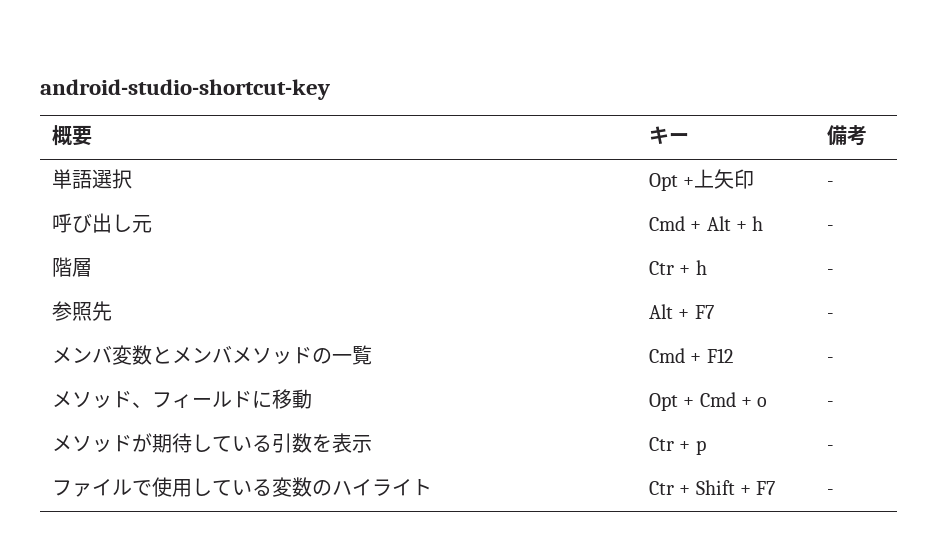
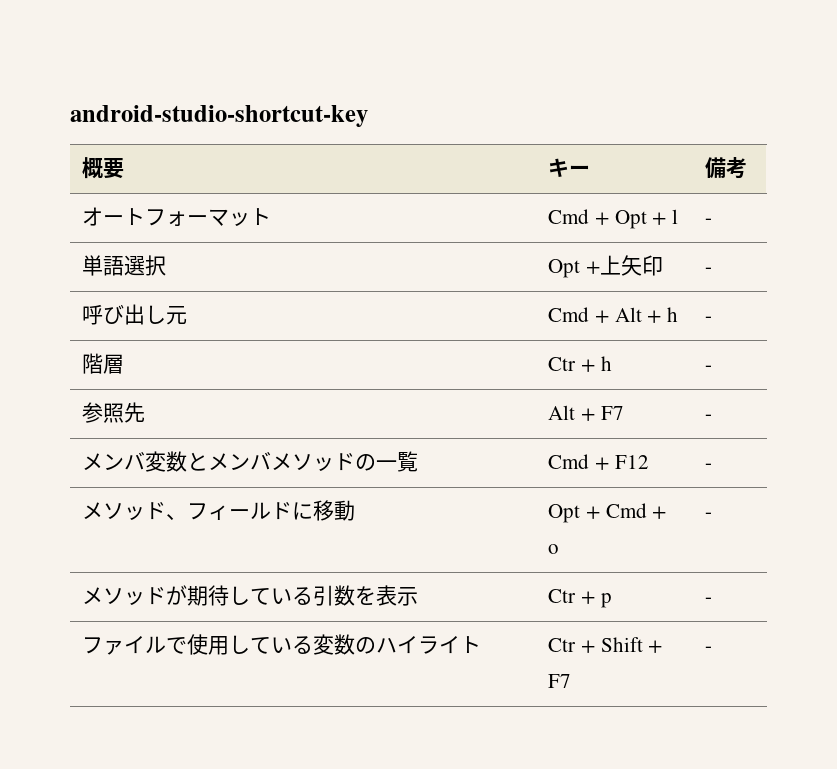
(867, 135) none -> [82,207,272,226] [548,209,679,229] [705,218,713,224] // オートフォーマット | Cmd + Opt + l | -

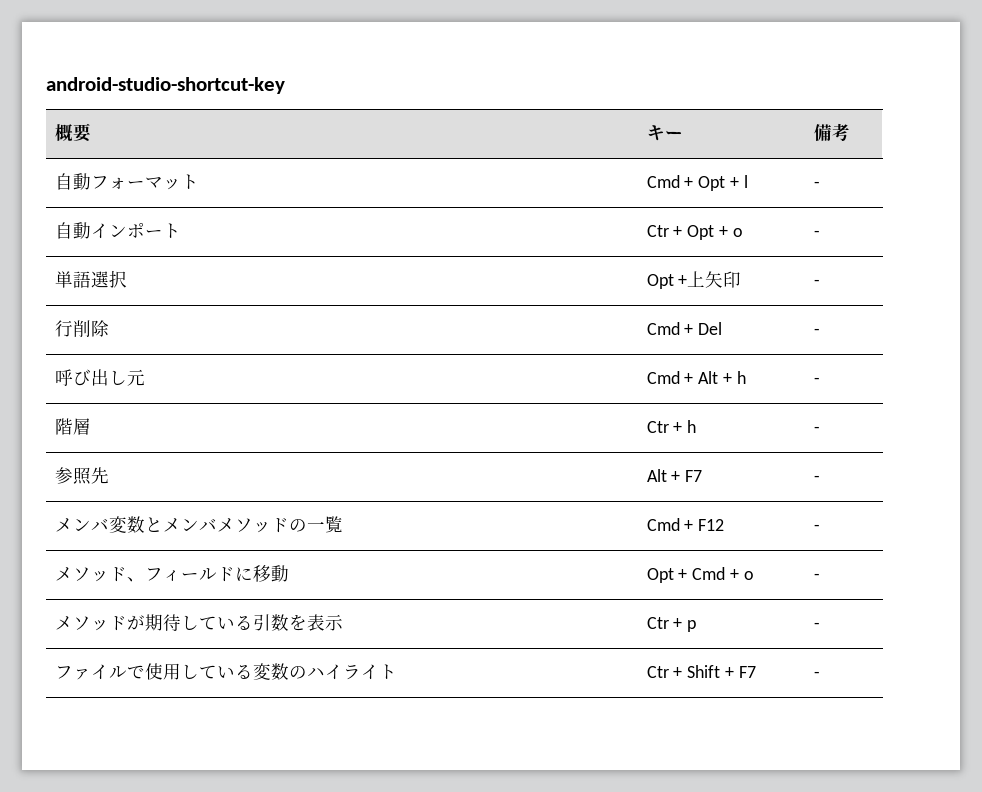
[82,207,146,226] オート -> [54,173,91,190] 自動
(713, 221) none -> [54,222,181,239] [646,225,743,240] [813,230,820,237] // 自動インポート | Ctr + Opt + o | -
(713, 270) none -> [54,320,109,337] [646,322,723,335] [813,328,820,335] // 行削除 | Cmd + Del | -

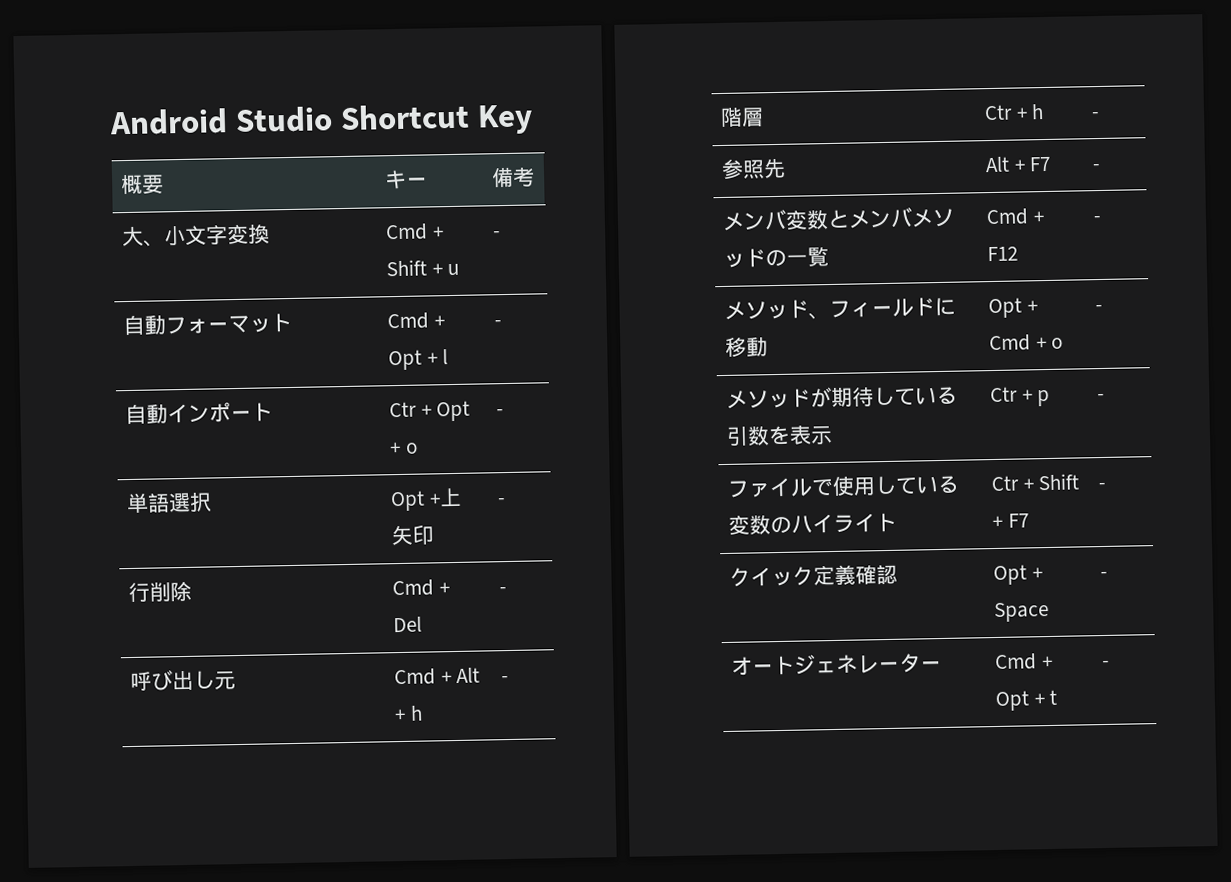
[46,77,285,94] android-studio-shortcut-key -> [109,103,533,136] Android Studio Shortcut Key
(850, 132) none -> [120,224,270,247] [384,223,444,241] [385,259,460,277] [492,231,501,238] // 大、小文字変換 | Cmd + Shift + u | -
(820, 674) none -> [728,564,898,587] [992,564,1043,586] [993,602,1049,623] [1099,571,1108,579] [730,653,942,676] [994,653,1053,671] [994,689,1058,712] [1101,660,1110,668] // クイック定義確認 | Opt + Space | - // オートジェネレーター | Cmd + Opt + t | -

